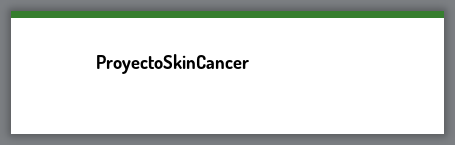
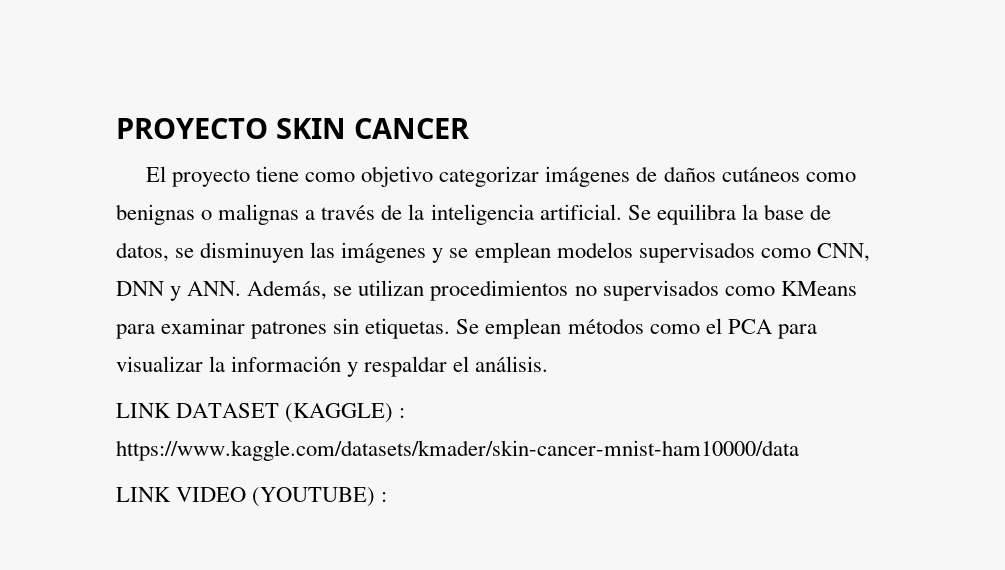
[96,54,249,74] ProyectoSkinCancer -> [116,118,470,139] [145,166,856,187] [116,204,831,225] [116,242,870,263] [116,280,857,301] [116,318,817,339] [116,356,549,377] [116,403,406,423] [116,440,799,461] [116,487,388,507] PROYECTO SKIN CANCER // El proyecto tiene como objetivo categorizar imágenes de daños cutáneos como benignas o malignas a través de la inteligencia artificial. Se equilibra la base de datos, se disminuyen las imágenes y se emplean modelos supervisados como CNN, DNN y ANN. Además, se utilizan procedimientos no supervisados como KMeans para examinar patrones sin etiquetas. Se emplean métodos como el PCA para visualizar la información y respaldar el análisis. // LINK DATASET (KAGGLE) : https://www.kaggle.com/datasets/kmader/skin-cancer-mnist-ham10000/data // LINK VIDEO (YOUTUBE) :

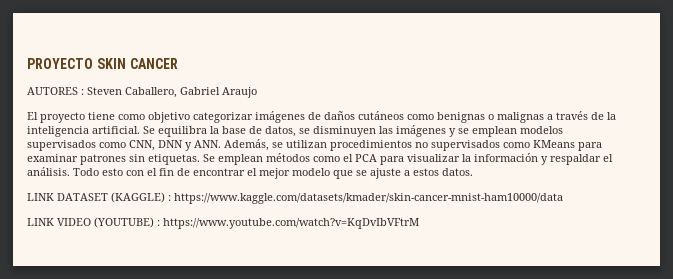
(470, 128) none -> [27,87,257,98] // AUTORES : Steven Caballero, Gabriel Araujo
(549, 364) none -> [73,168,473,179] Todo esto con el fin de encontrar el mejor modelo que se ajuste a estos datos.
(388, 497) none -> [163,218,419,229] https://www.youtube.com/watch?v=KqDvIbVFtrM

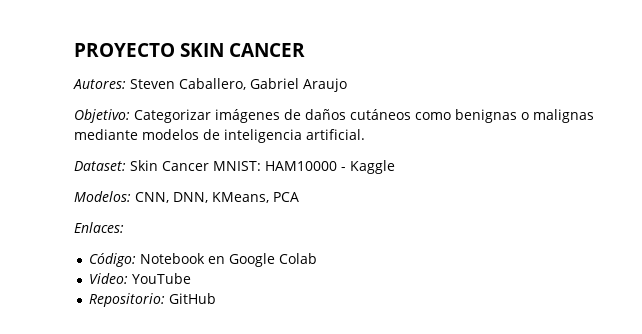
[27,87,84,95] AUTORES : -> [73,79,126,89] Autores:
[27,112,253,123] El proyecto tiene como objetivo categorizar -> [74,109,211,123] Objetivo: Categorizar
[547,111,616,120] [27,125,563,137] [27,139,602,151] [27,153,613,165] [27,167,473,179] [27,192,563,204] [27,217,419,229] a través de la inteligencia artificial. Se equilibra la base de datos, se disminuyen las imágenes y se emplean modelos supervisados como CNN, DNN y ANN. Además, se utilizan procedimientos no supervisados como KMeans para examinar patrones sin etiquetas. Se emplean métodos como el PCA para visualizar la información y respaldar el análisis. Todo esto con el fin de encontrar el mejor modelo que se ajuste a estos datos. // LINK DATASET (KAGGLE) : https://www.kaggle.com/datasets/kmader/skin-cancer-mnist-ham10000/data // LINK VIDEO (YOUTUBE) : https://www.youtube.com/watch?v=KqDvIbVFtrM -> [74,129,365,143] [74,160,395,174] [74,191,299,203] [74,222,124,233] [88,253,317,267] [88,273,191,284] [88,293,216,307] mediante modelos de inteligencia artificial. // Dataset: Skin Cancer MNIST: HAM10000 - Kaggle // Modelos: CNN, DNN, KMeans, PCA // Enlaces: // Código: Notebook en Google Colab // Video: YouTube // Repositorio: GitHub

